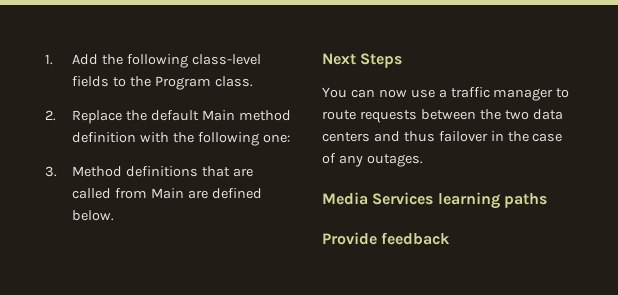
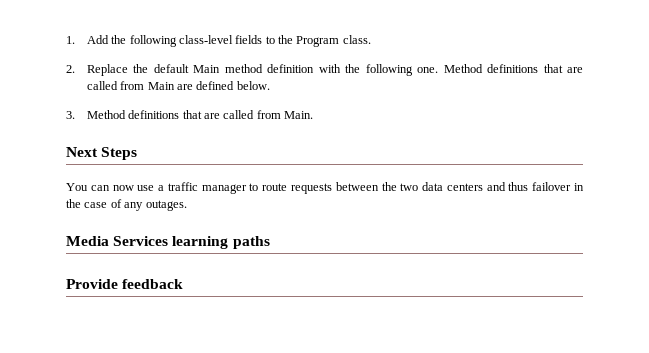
[263,134,291,143] [45,166,57,177] one: // 3. -> [417,67,439,73] one.
(115, 215) none -> [66,110,314,119] // 3. Method definitions that are called from Main.

